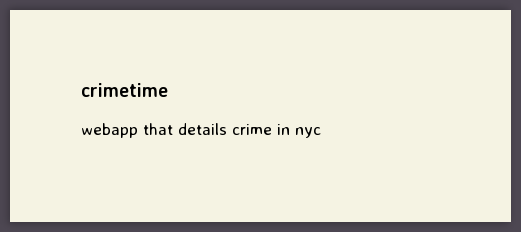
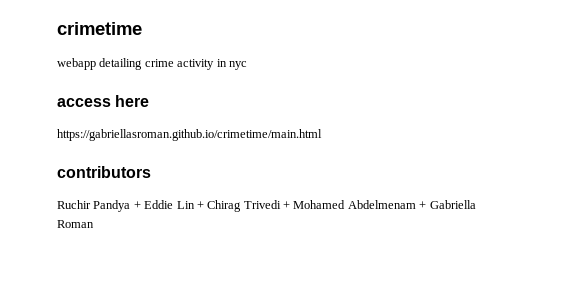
[143,123,272,135] that details crime -> [99,58,215,70] detailing crime activity
(321, 132) none -> [57,95,150,107] [57,129,322,141] [57,166,151,178] [57,200,476,212] [57,220,94,228] // access here // https://gabriellasroman.github.io/crimetime/main.html // contributors // Ruchir Pandya + Eddie Lin + Chirag Trivedi + Mohamed Abdelmenam + Gabriella Roman

